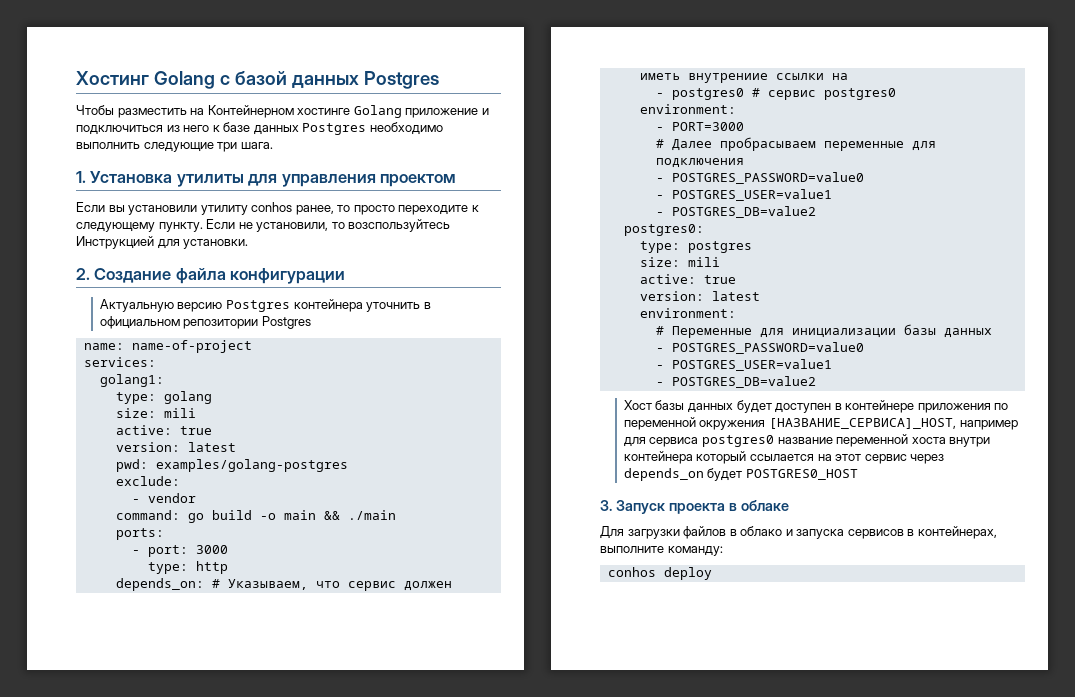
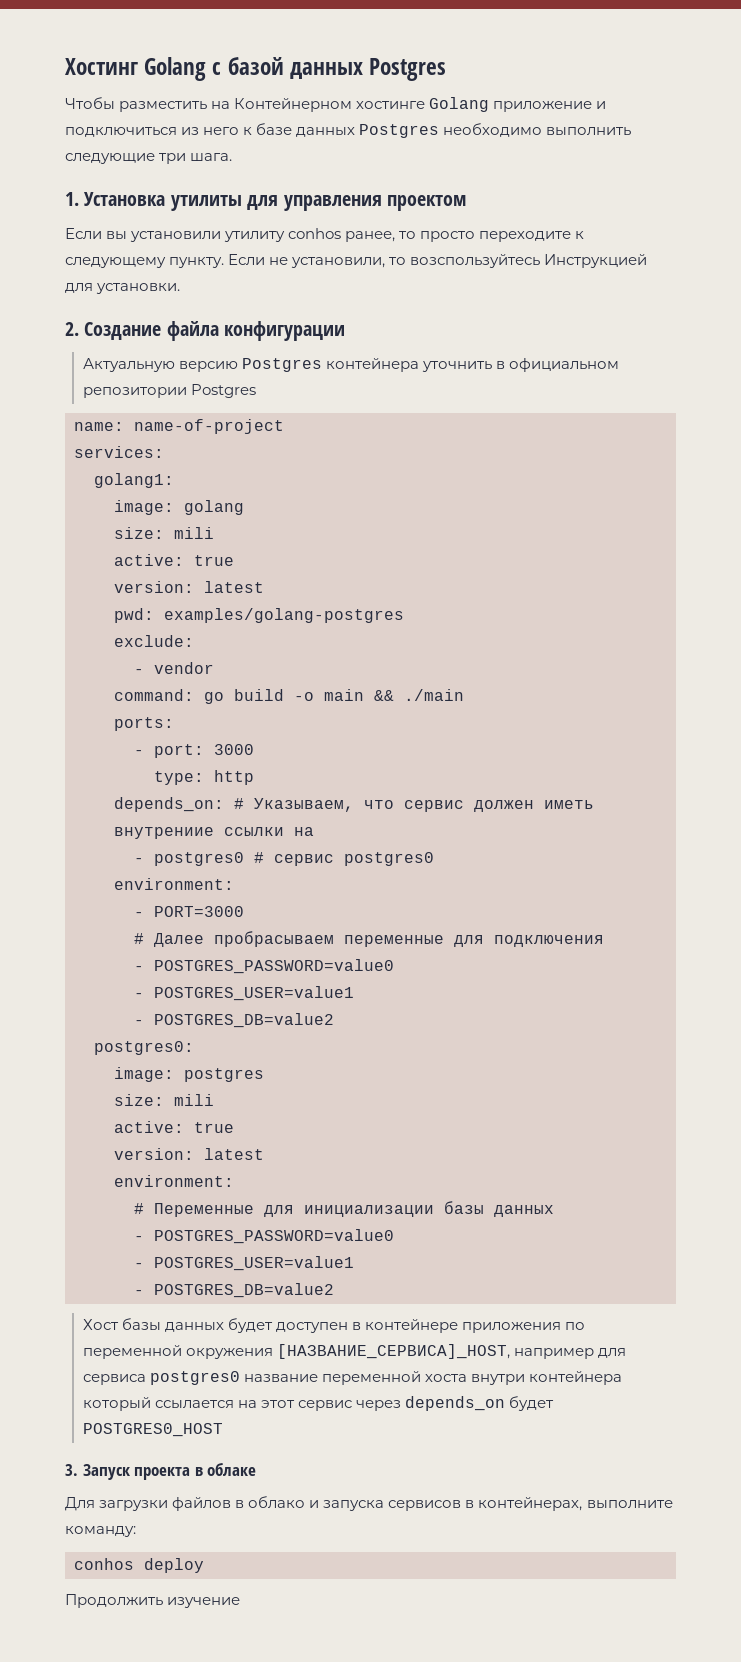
[115,392,156,404] type: -> [114,500,174,515] image:
[639,241,680,253] type: -> [114,1067,174,1082] image:
(712, 573) none -> [65,1594,241,1608] // Продолжить изучение

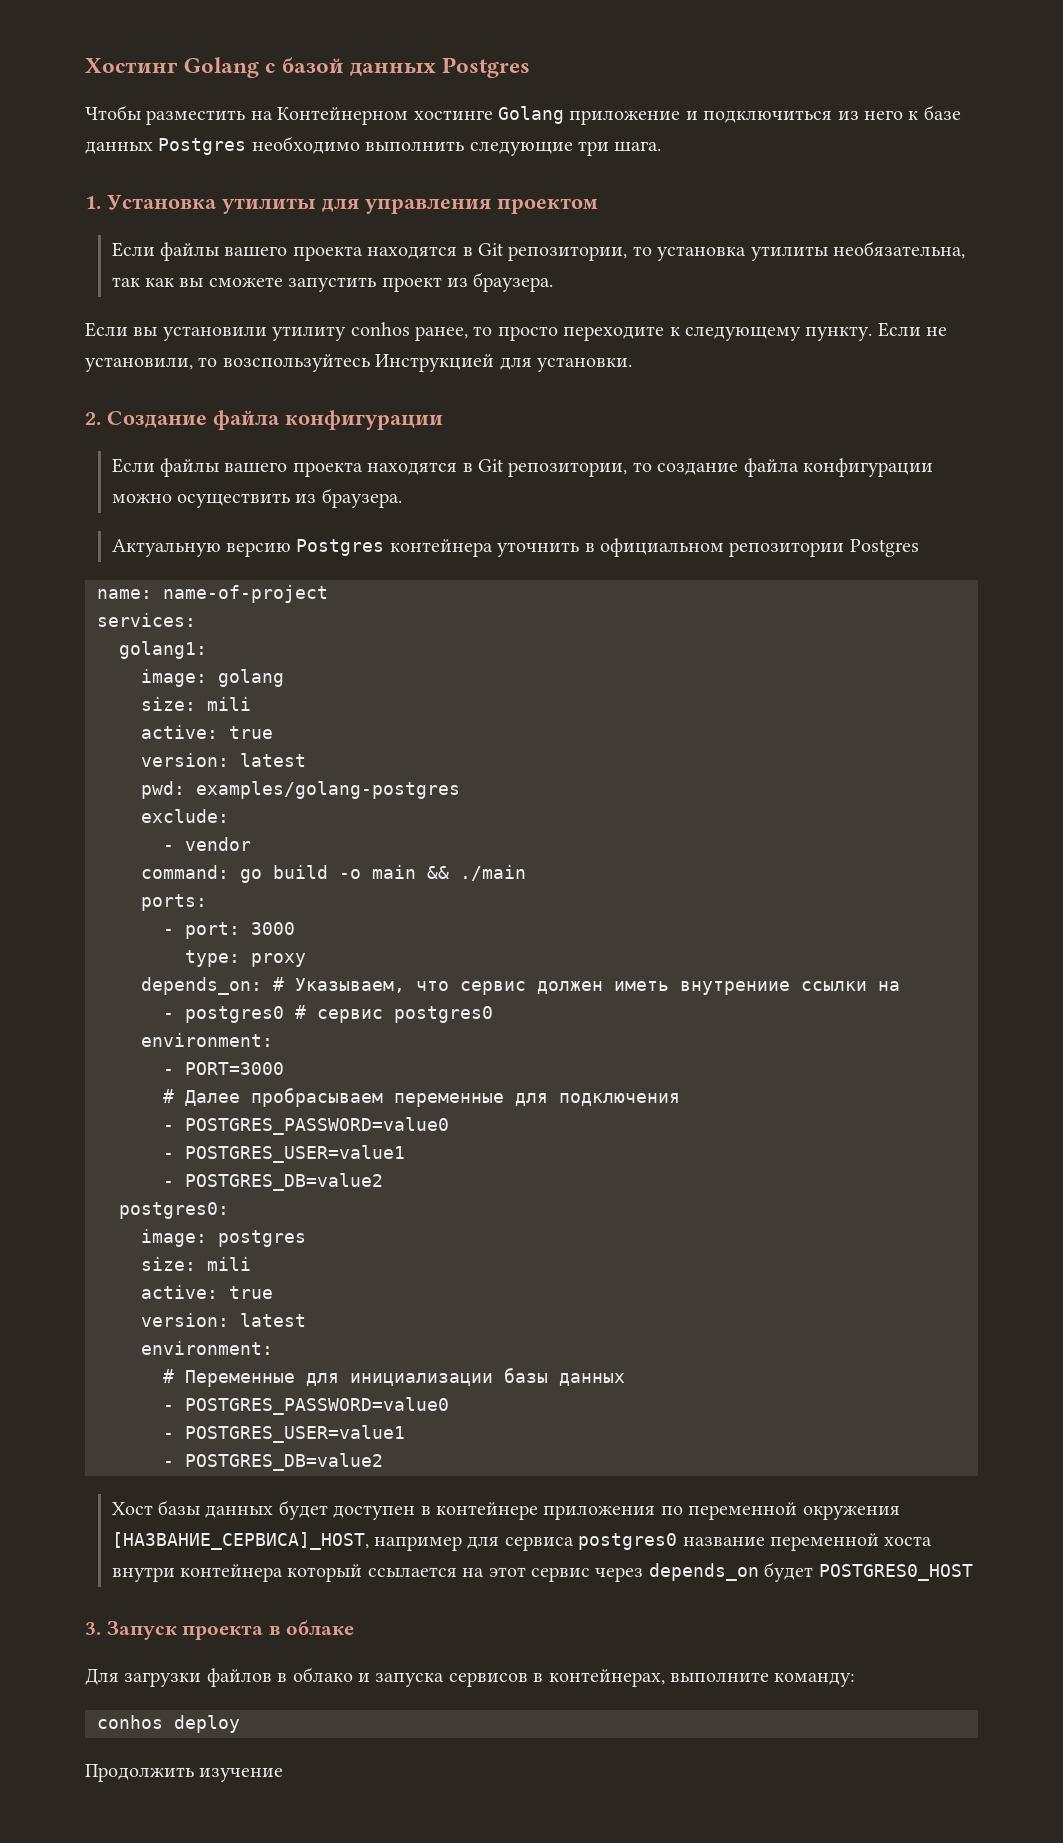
(466, 203) none -> [111,241,966,261] [111,272,554,292] // Если файлы вашего проекта находятся в Git репозитории, то установка утилиты необязательна, так как вы сможете запустить проект из браузера.
(346, 331) none -> [111,458,934,477] [111,488,402,508] // Если файлы вашего проекта находятся в Git репозитории, то создание файла конфигурации можно осуществить из браузера.
[214,770,254,785] http -> [251,953,306,967] proxy

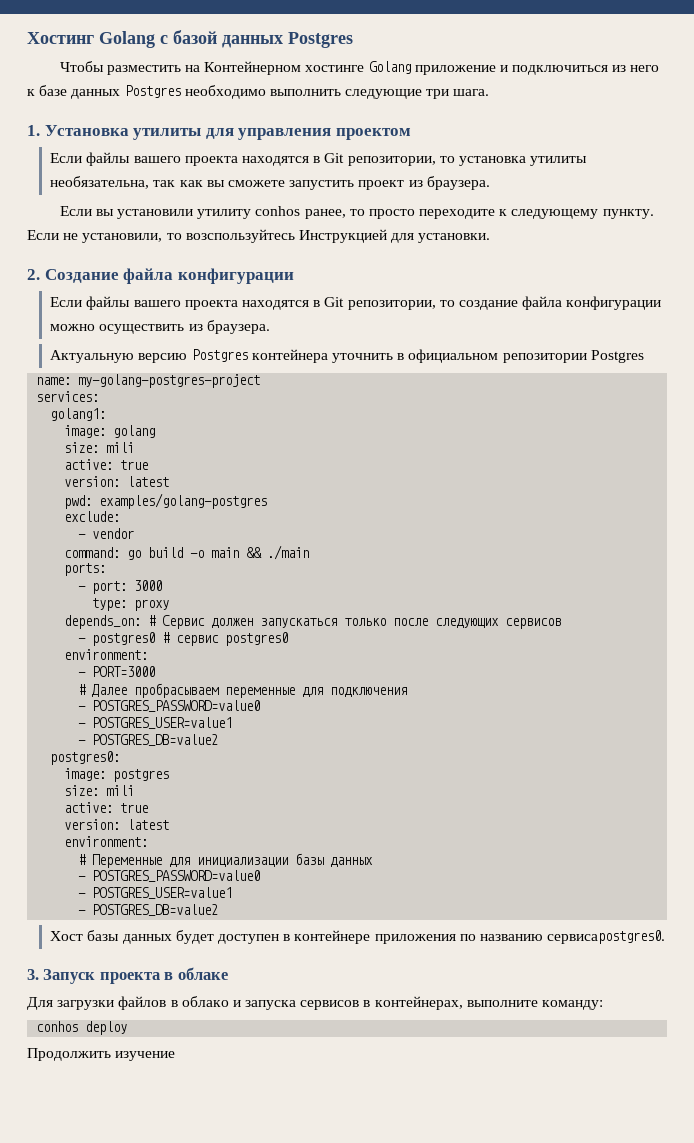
[163,585,328,603] name-of-project -> [78,374,261,388] my-golang-postgres-project
[295,978,900,995] Указываем, что сервис должен иметь внутрениие ссылки на -> [162,615,562,629] Сервис должен запускаться только после следующих сервисов
[688,1502,900,1520] [111,1532,933,1551] [111,1562,973,1582] переменной окружения [НАЗВАНИЕ_СЕРВИСА]_HOST, например для сервиса postgres0 название переменной хоста внутри контейнера который ссылается на этот сервис через depends_on будет POSTGRES0_HOST -> [479,930,666,944] названию сервисаpostgres0.

